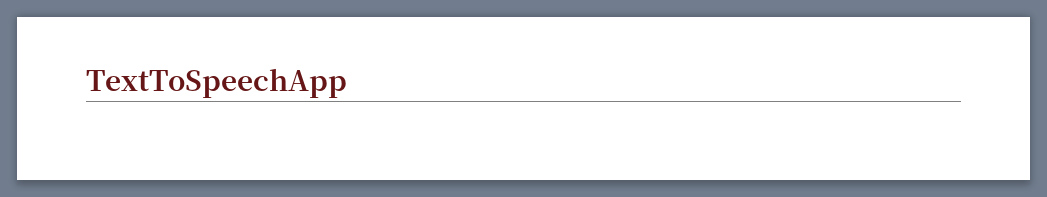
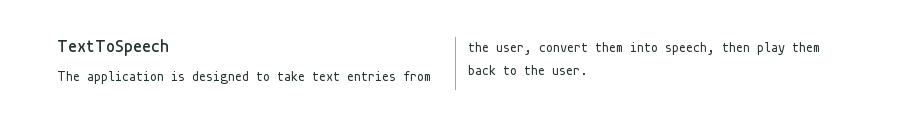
[86,68,347,98] TextToSpeechApp -> [57,39,169,56] [57,71,431,84] [468,42,820,55] [468,65,588,75] TextToSpeech // The application is designed to take text entries from the user, convert them into speech, then play them back to the user.

